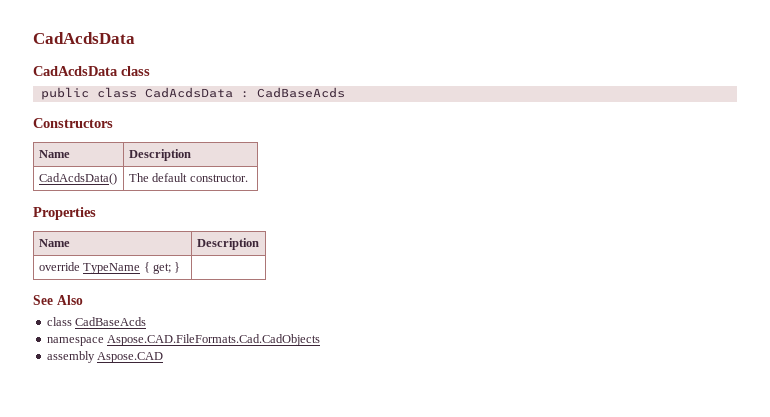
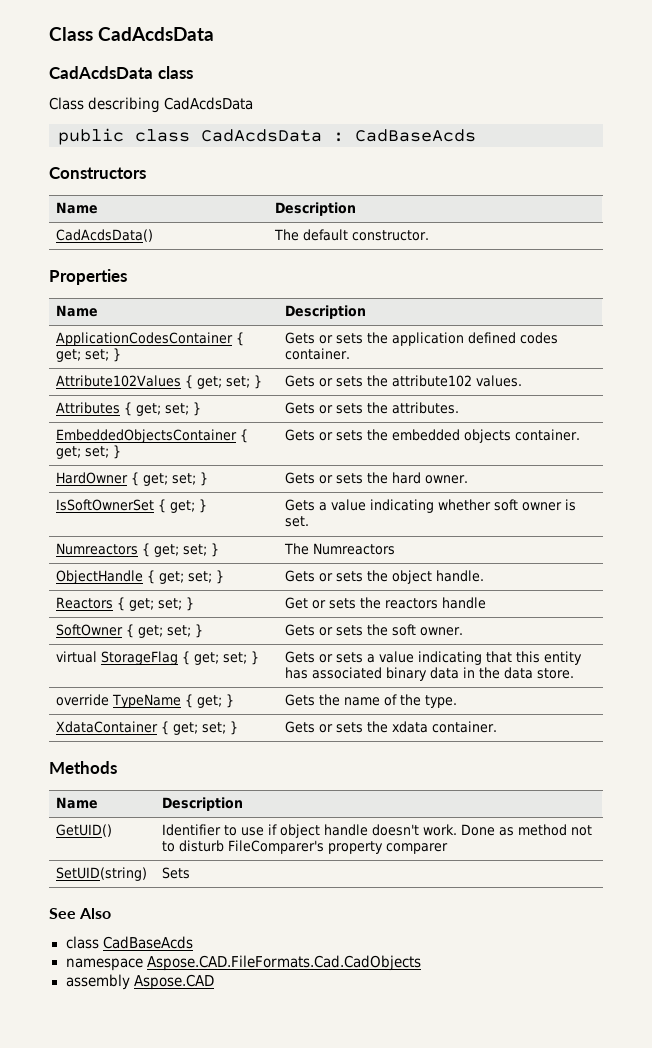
(33, 38) none -> [49,27,93,41] Class
(150, 71) none -> [49,97,254,113] // Class describing CadAcdsData
(259, 244) none -> [56,332,245,346] [56,348,122,362] [285,332,559,346] [285,348,351,360] [56,375,263,389] [285,375,523,387] [56,402,202,416] [285,402,460,414] [56,429,249,443] [56,445,122,459] [285,429,581,443] [56,472,209,486] [285,472,469,484] [56,499,208,513] [285,499,577,513] [285,516,310,527] [56,543,220,557] [284,543,396,555] [56,570,225,584] [285,570,485,584] [56,597,195,611] [285,597,487,609] [56,624,204,638] [285,624,464,636] [56,651,260,665] [285,651,583,665] [285,667,575,681] // ApplicationCodesContainer { get; set; } | Gets or sets the application defined codes container. // Attribute102Values { get; set; } | Gets or sets the attribute102 values. // Attributes { get; set; } | Gets or sets the attributes. // EmbeddedObjectsContainer { get; set; } | Gets or sets the embedded objects container. // HardOwner { get; set; } | Gets or sets the hard owner. // IsSoftOwnerSet { get; } | Gets a value indicating whether soft owner is set. // Numreactors { get; set; } | The Numreactors // ObjectHandle { get; set; } | Gets or sets the object handle. // Reactors { get; set; } | Get or sets the reactors handle // SoftOwner { get; set; } | Gets or sets the soft owner. // virtual StorageFlag { get; set; } | Gets or sets a value indicating that this entity has associated binary data in the data store.
(181, 267) none -> [285,694,458,708] [56,721,239,735] [285,721,498,733] [49,761,117,774] [56,797,99,809] [162,797,244,811] [56,824,113,837] [162,824,593,838] [162,840,449,854] [56,867,148,881] [162,867,191,879] Gets the name of the type. // XdataContainer { get; set; } | Gets or sets the xdata container. // Methods // Name | Description // GetUID() | Identifier to use if object handle doesn't work. Done as method not to disturb FileComparer's property comparer // SetUID(string) | Sets

